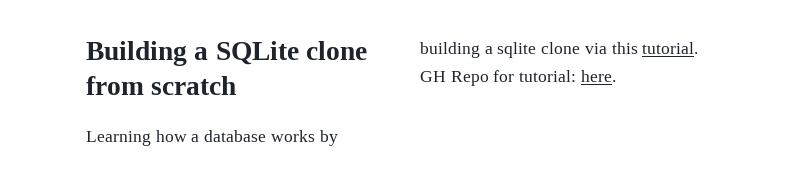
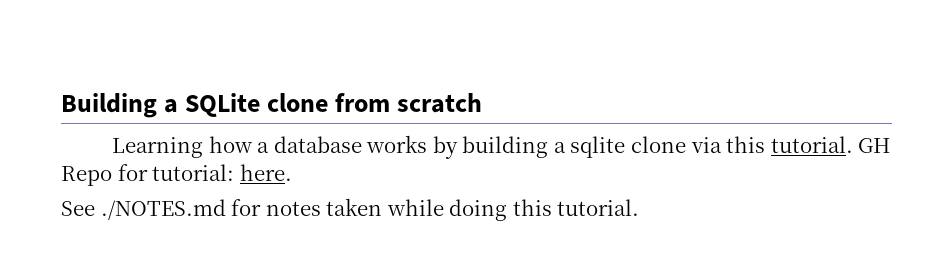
(616, 76) none -> [61,198,640,221] // See ./NOTES.md for notes taken while doing this tutorial.

